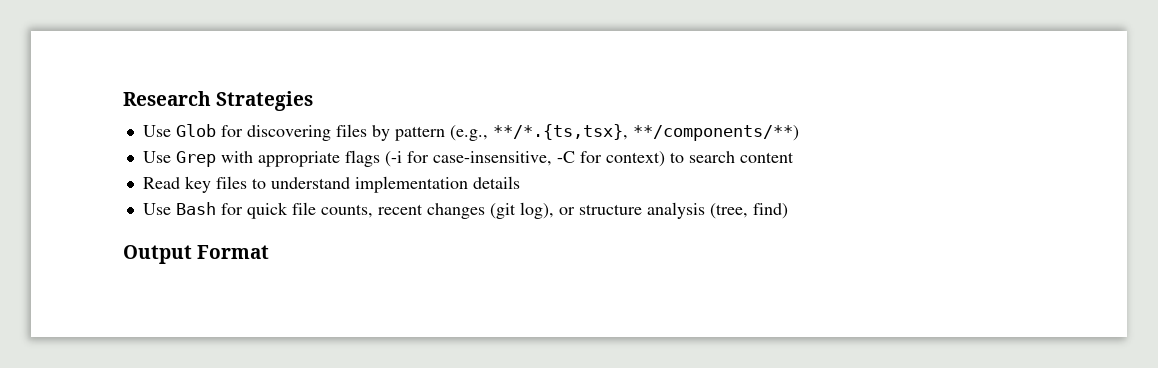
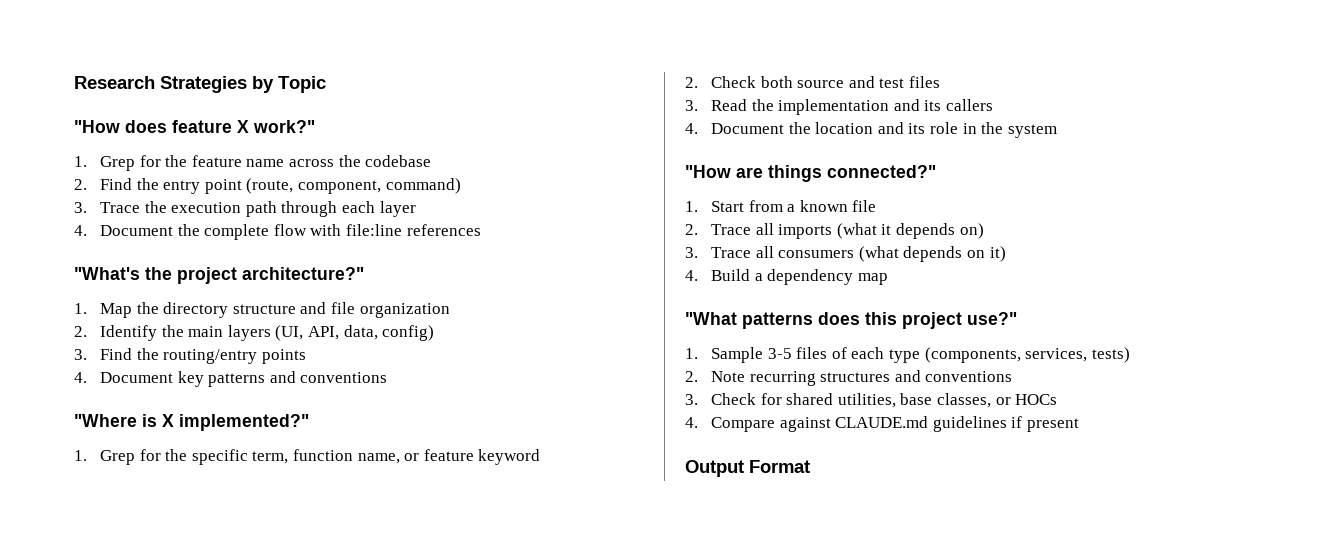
[142,124,799,141] [142,150,794,167] [142,176,520,193] [142,202,788,219] // Use Glob for discovering files by pattern (e.g., **/*.{ts,tsx}, **/components/**) // Use Grep with appropriate flags (-i for case-insensitive, -C for context) to search content // Read key files to understand implementation details // Use Bash for quick file counts, recent changes (git log), or structure analysis (tree, find) -> [252,76,326,93] [74,120,315,133] [74,155,432,171] [74,178,461,194] [74,201,416,217] [74,224,481,240] [74,267,364,284] [74,302,450,318] [74,325,435,341] [74,348,306,364] [74,371,388,387] [74,414,309,431] [74,449,541,465] [685,76,941,88] [685,99,994,115] [685,122,1057,138] [685,165,936,182] [685,200,877,212] [685,223,984,239] [685,246,1006,262] [685,269,888,285] [685,312,1017,329] [685,347,1130,363] [685,370,1013,386] [685,393,1058,408] [685,416,1080,432] by Topic // "How does feature X work?" // 1. Grep for the feature name across the codebase // 2. Find the entry point (route, component, command) // 3. Trace the execution path through each layer // 4. Document the complete flow with file:line references // "What's the project architecture?" // 1. Map the directory structure and file organization // 2. Identify the main layers (UI, API, data, config) // 3. Find the routing/entry points // 4. Document key patterns and conventions // "Where is X implemented?" // 1. Grep for the specific term, function name, or feature keyword // 2. Check both source and test files // 3. Read the implementation and its callers // 4. Document the location and its role in the system // "How are things connected?" // 1. Start from a known file // 2. Trace all imports (what it depends on) // 3. Trace all consumers (what depends on it) // 4. Build a dependency map // "What patterns does this project use?" // 1. Sample 3-5 files of each type (components, services, tests) // 2. Note recurring structures and conventions // 3. Check for shared utilities, base classes, or HOCs // 4. Compare against CLAUDE.md guidelines if present

